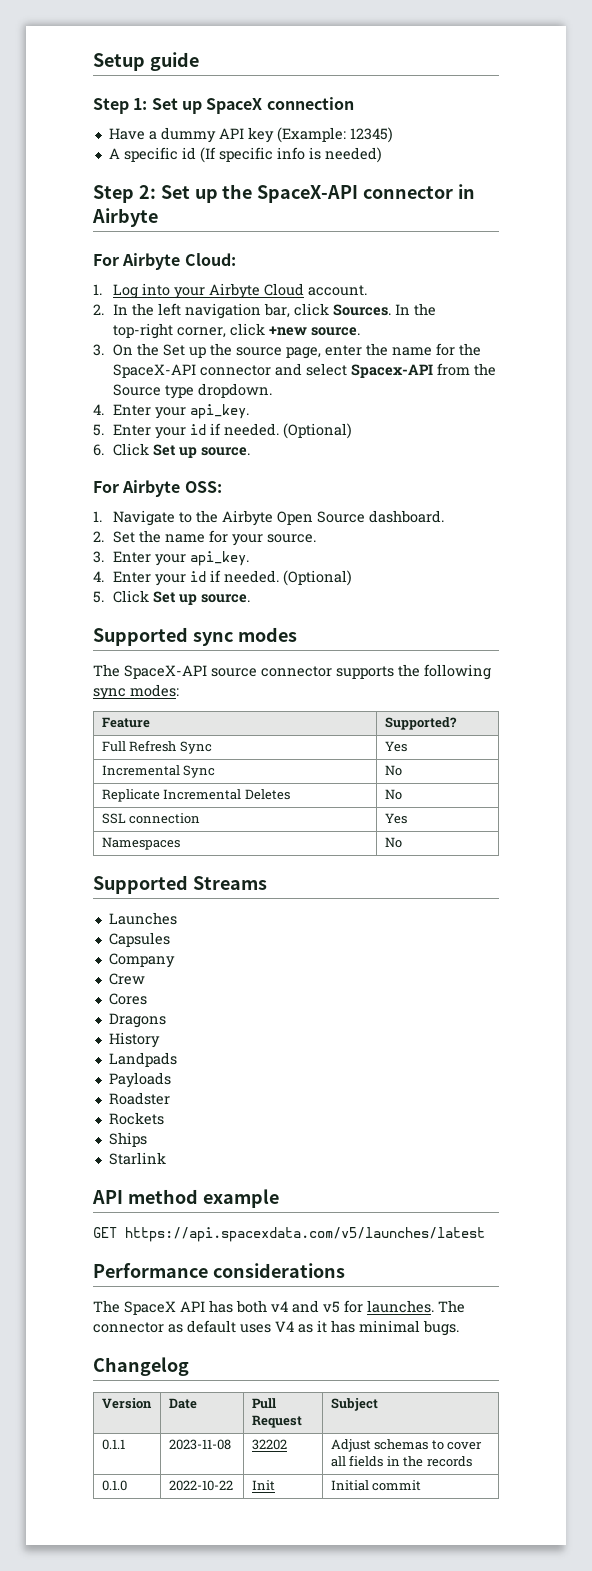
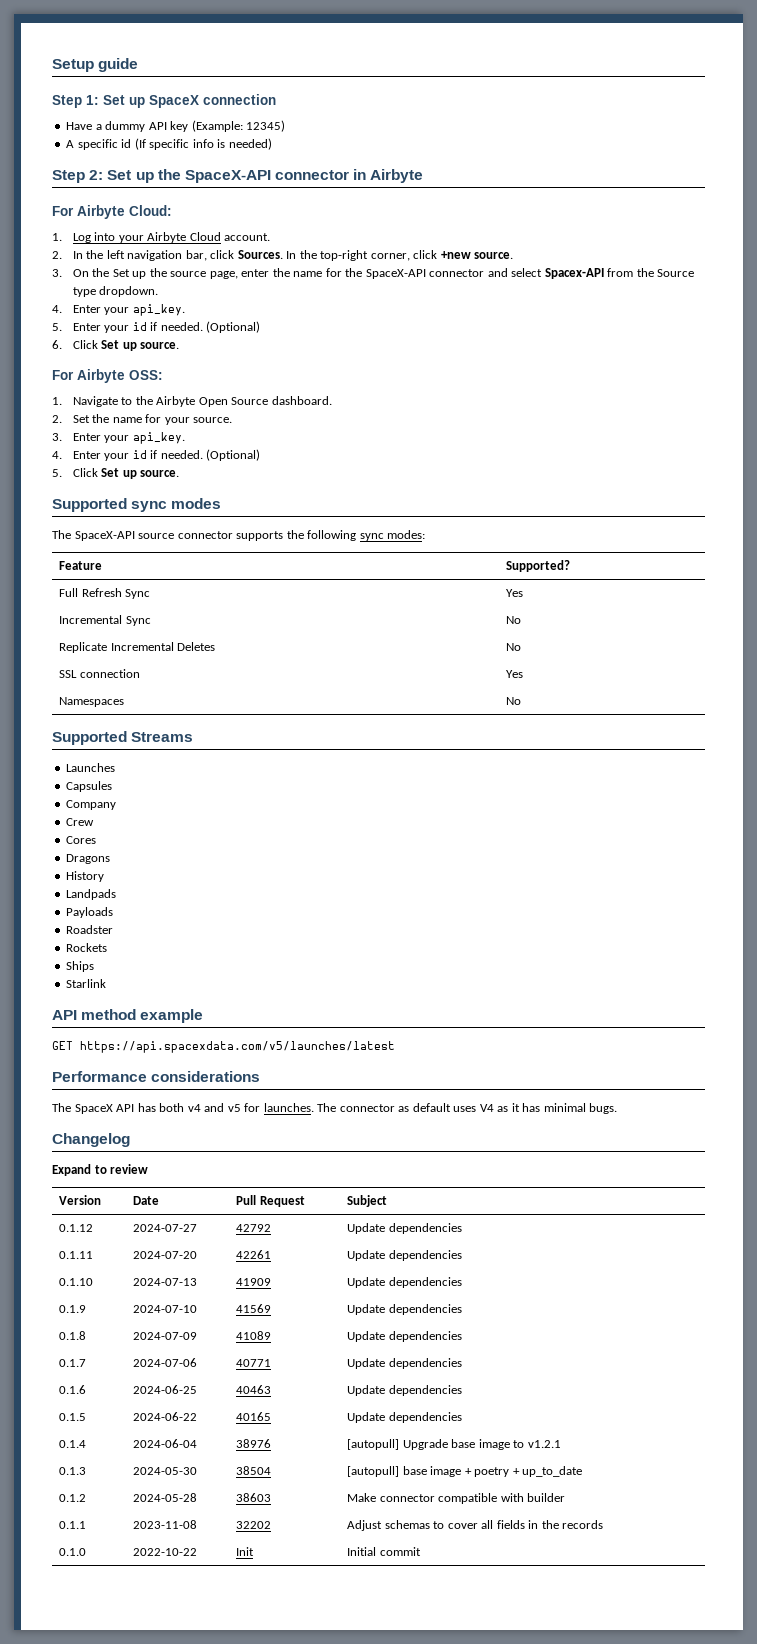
(189, 1366) none -> [52,1164,149,1176] // Expand to review
(378, 1404) none -> [59,1224,94,1232] [133,1224,198,1232] [236,1224,272,1232] [347,1223,462,1234] [59,1251,94,1259] [133,1251,198,1259] [236,1250,272,1259] [347,1250,462,1261] [59,1278,94,1286] [133,1278,198,1286] [236,1278,272,1286] [347,1277,462,1288] [59,1305,87,1313] [133,1305,198,1313] [236,1304,272,1313] [347,1304,462,1315] [59,1331,87,1340] [133,1332,198,1340] [236,1331,272,1340] [347,1331,462,1342] [59,1359,87,1367] [133,1358,198,1367] [236,1359,272,1367] [347,1358,462,1369] [59,1385,87,1394] [133,1385,198,1394] [236,1385,272,1394] [347,1385,462,1396] [59,1413,87,1421] [133,1412,198,1421] [236,1412,272,1421] [347,1412,462,1423] [59,1440,87,1448] [133,1439,198,1448] [236,1439,272,1448] [347,1439,561,1450] [59,1467,87,1475] [133,1467,198,1475] [236,1466,272,1475] [347,1466,583,1477] [59,1494,87,1502] [133,1493,198,1502] [236,1493,272,1502] [347,1493,566,1504] // 0.1.12 | 2024-07-27 | 42792 | Update dependencies // 0.1.11 | 2024-07-20 | 42261 | Update dependencies // 0.1.10 | 2024-07-13 | 41909 | Update dependencies // 0.1.9 | 2024-07-10 | 41569 | Update dependencies // 0.1.8 | 2024-07-09 | 41089 | Update dependencies // 0.1.7 | 2024-07-06 | 40771 | Update dependencies // 0.1.6 | 2024-06-25 | 40463 | Update dependencies // 0.1.5 | 2024-06-22 | 40165 | Update dependencies // 0.1.4 | 2024-06-04 | 38976 | [autopull] Upgrade base image to v1.2.1 // 0.1.3 | 2024-05-30 | 38504 | [autopull] base image + poetry + up_to_date // 0.1.2 | 2024-05-28 | 38603 | Make connector compatible with builder

